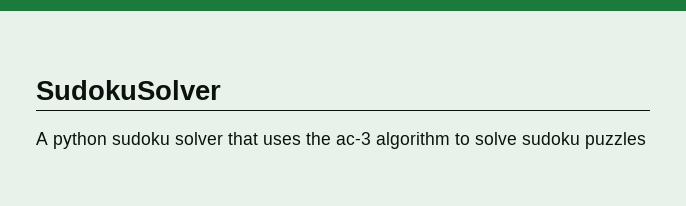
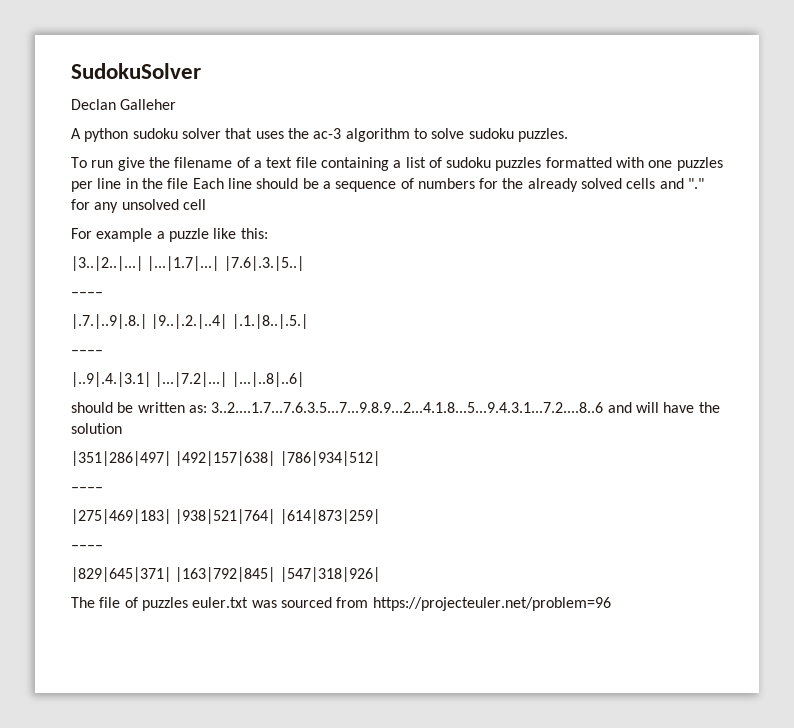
(221, 90) none -> [71,99,177,110] // Declan Galleher
[585,132,646,149] puzzles -> [517,128,568,142] [71,157,723,171] [71,178,705,192] [71,199,206,213] [71,228,268,242] [71,256,304,271] [71,292,103,297] [71,314,308,329] [71,350,103,355] [71,372,304,387] [71,402,720,413] [71,423,122,434] [71,451,380,466] [71,487,103,492] [71,509,380,524] [71,545,103,550] [71,567,380,582] [71,597,611,611] puzzles. // To run give the filename of a text file containing a list of sudoku puzzles formatted with one puzzles per line in the file Each line should be a sequence of numbers for the already solved cells and "." for any unsolved cell // For example a puzzle like this: // |3..|2..|...| |...|1.7|...| |7.6|.3.|5..| // –––– // |.7.|..9|.8.| |9..|.2.|..4| |.1.|8..|.5.| // –––– // |..9|.4.|3.1| |...|7.2|...| |...|..8|..6| // should be written as: 3..2....1.7...7.6.3.5...7...9.8.9...2...4.1.8...5...9.4.3.1...7.2....8..6 and will have the solution // |351|286|497| |492|157|638| |786|934|512| // –––– // |275|469|183| |938|521|764| |614|873|259| // –––– // |829|645|371| |163|792|845| |547|318|926| // The file of puzzles euler.txt was sourced from https://projecteuler.net/problem=96

